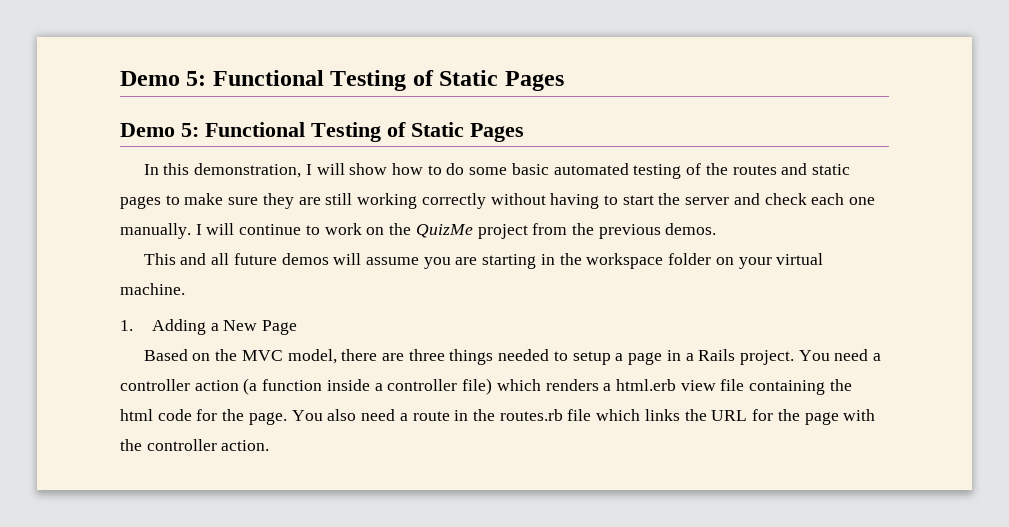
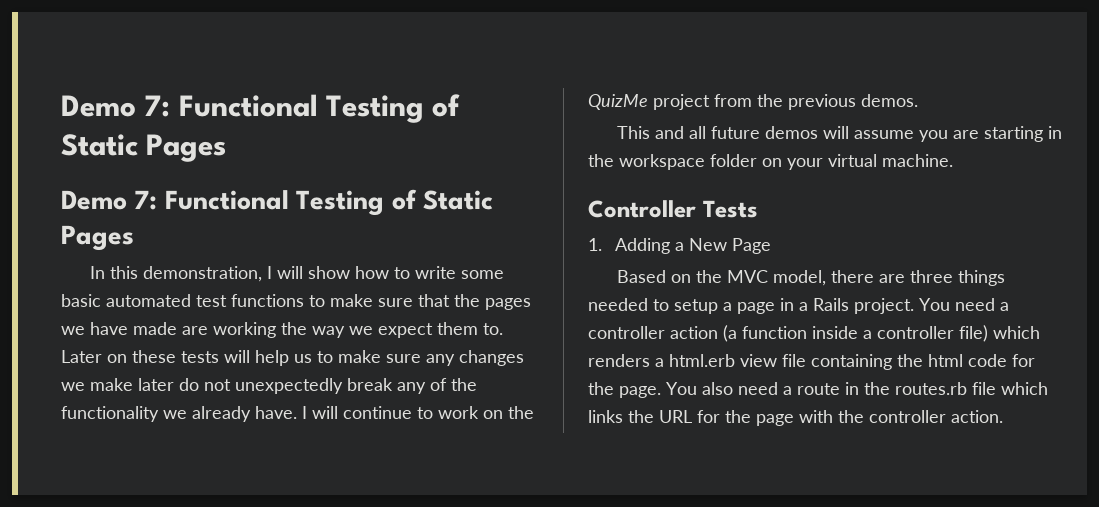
[120,71,207,86] Demo 5: -> [61,95,171,117] Demo 7:
[181,123,199,137] 5: -> [134,190,158,210] 7:
[446,163,465,175] do -> [415,266,457,279] write
[633,163,850,179] [120,193,876,209] [120,223,191,239] testing of the routes and static pages to make sure they are still working correctly without having to start the server and check each one manually. -> [196,294,531,310] [61,322,503,338] [61,350,524,366] [61,378,477,394] [61,406,297,422] test functions to make sure that the pages we have made are working the way we expect them to. Later on these tests will help us to make sure any changes we make later do not unexpectedly break any of the functionality we already have.
(185, 289) none -> [588,200,758,218] // Controller Tests

